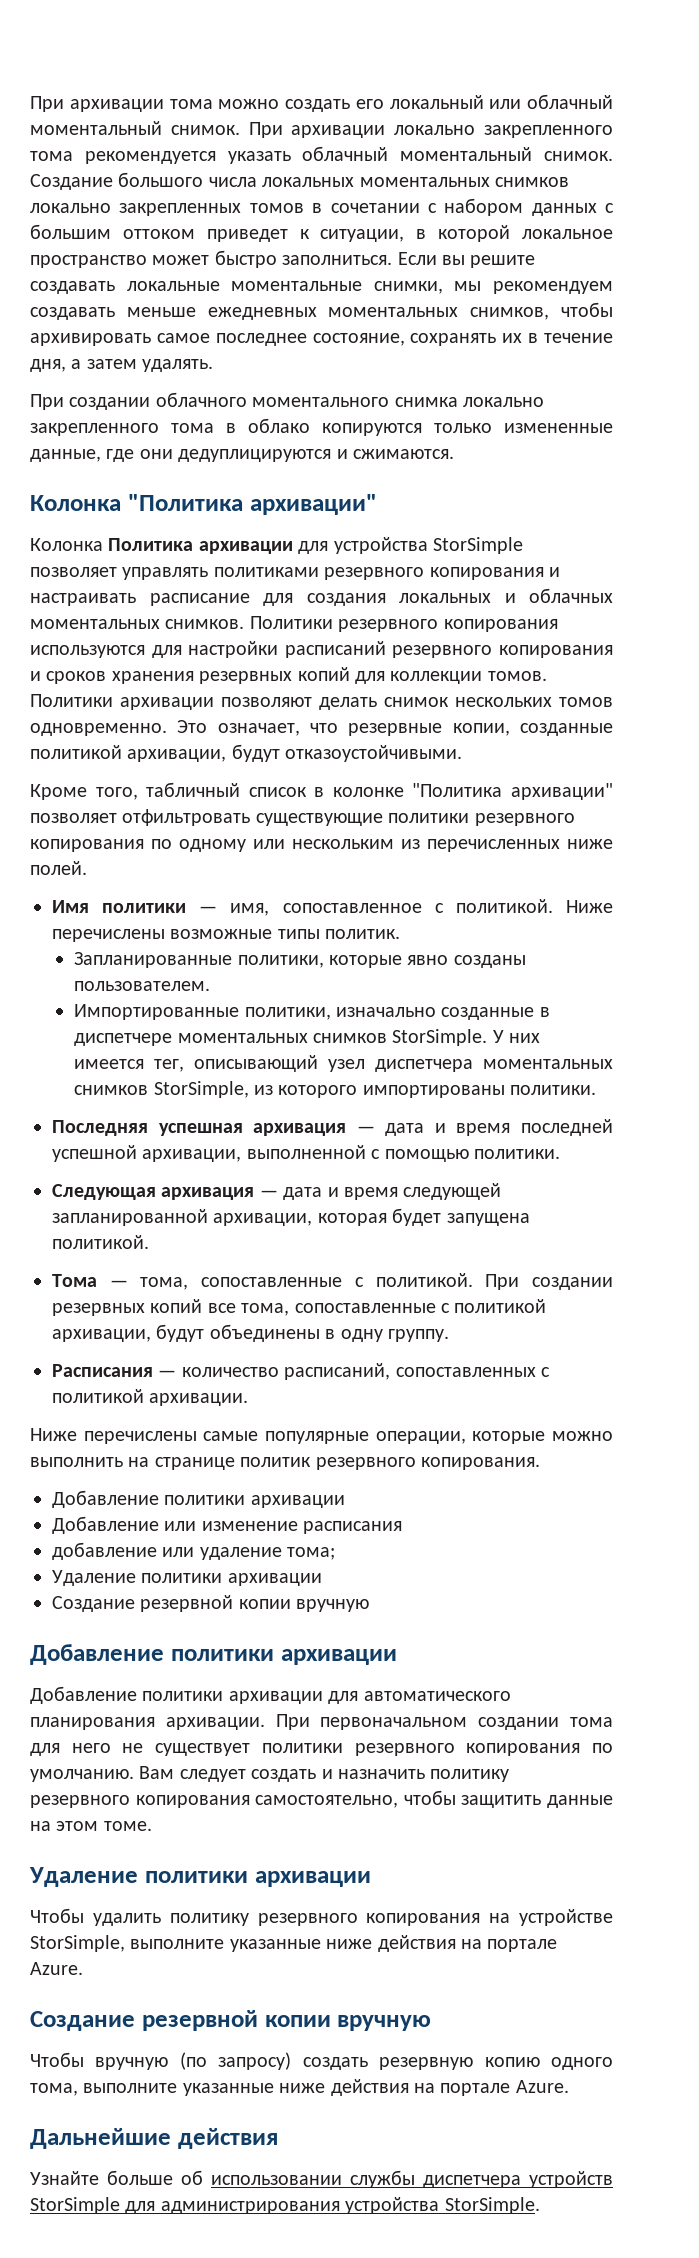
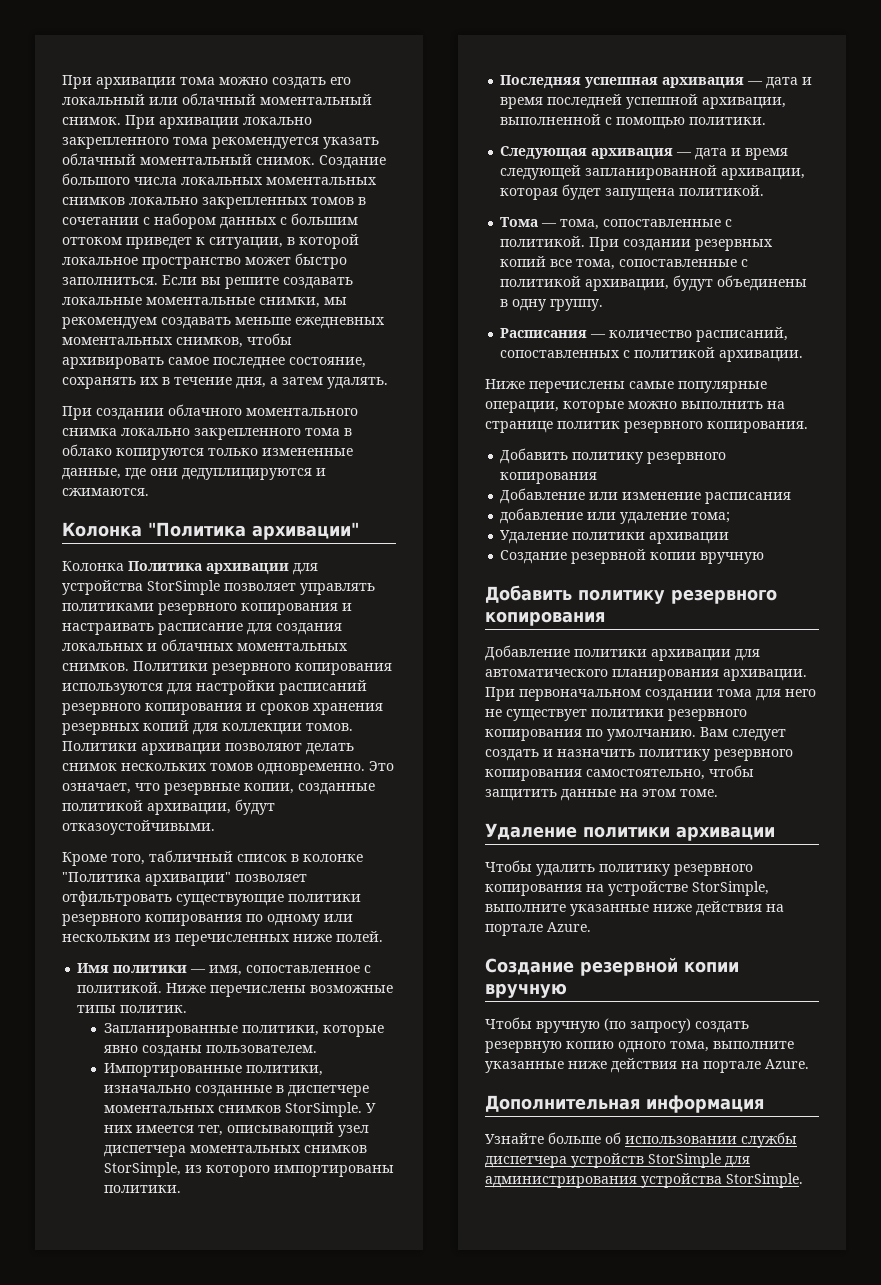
[52,1490,345,1508] Добавление политики архивации -> [500,448,727,464] [500,472,598,484] Добавить политику резервного копирования
[30,1644,397,1665] Добавление политики архивации -> [485,585,777,604] [485,611,605,626] Добавить политику резервного копирования
[30,2128,278,2149] Дальнейшие действия -> [485,1095,764,1113] Дополнительная информация

